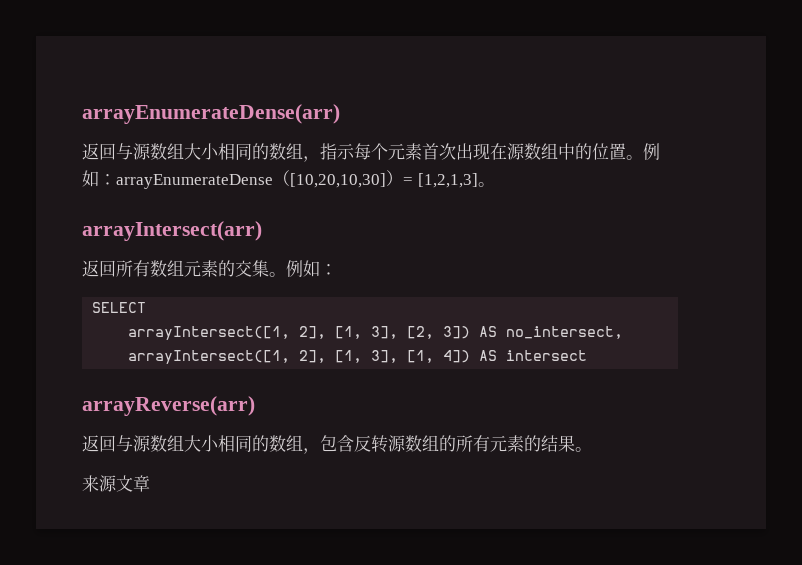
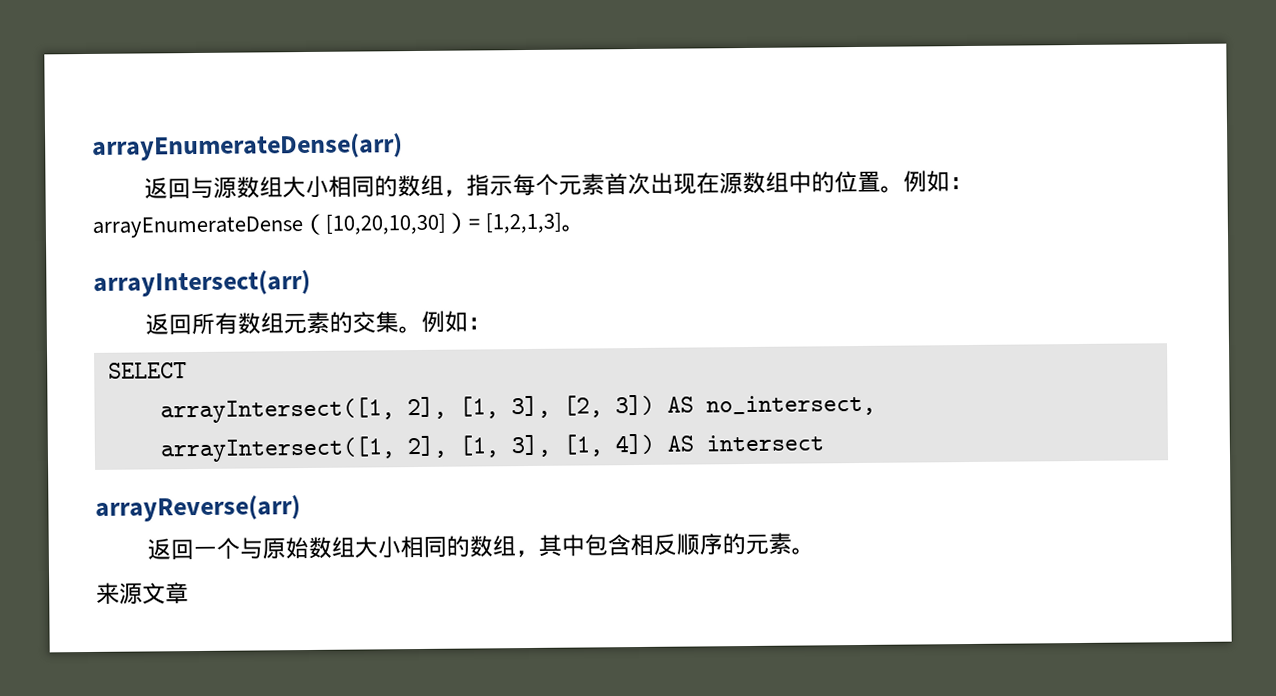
[116,435,575,454] 与源数组大小相同的数组，包含反转源数组的所有元素的结果 -> [193,532,793,560] 一个与原始数组大小相同的数组，其中包含相反顺序的元素

